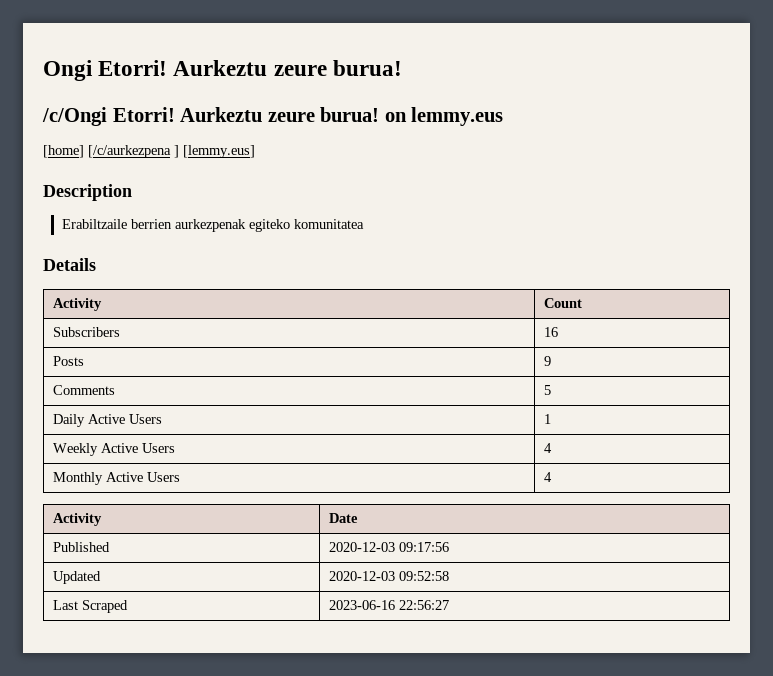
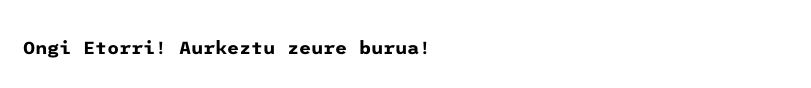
[42,107,504,126] [43,145,255,158] [43,184,132,201] [61,219,364,232] [43,258,96,271] [53,298,103,311] [544,298,583,308] [53,327,121,337] [544,327,559,337] [53,356,85,366] [544,356,552,366] [53,385,116,395] [544,385,552,395] [53,414,163,427] [544,414,552,424] [53,443,176,456] [544,443,553,453] [53,472,181,485] [544,472,553,482] [53,513,103,526] [329,513,359,523] [53,542,111,552] [329,542,450,552] [53,571,102,584] [329,571,450,581] [53,600,129,613] [329,600,450,610] // /c/Ongi Etorri! Aurkeztu zeure burua! on lemmy.eus // [home] [/c/aurkezpena ] [lemmy.eus] // Description // Erabiltzaile berrien aurkezpenak egiteko komunitatea // Details // Activity | Count // Subscribers | 16 // Posts | 9 // Comments | 5 // Daily Active Users | 1 // Weekly Active Users | 4 // Monthly Active Users | 4 // Activity | Date // Published | 2020-12-03 09:17:56 // Updated | 2020-12-03 09:52:58 // Last Scraped | 2023-06-16 22:56:27 -> (431, 47) none

